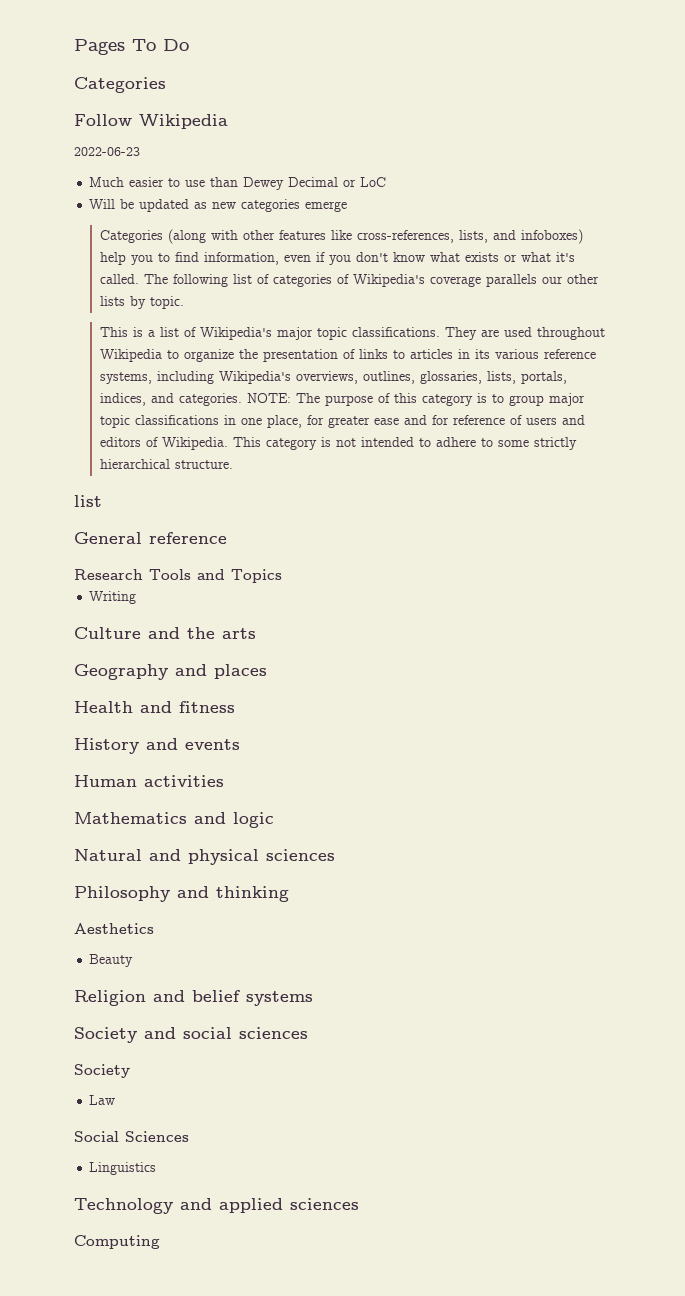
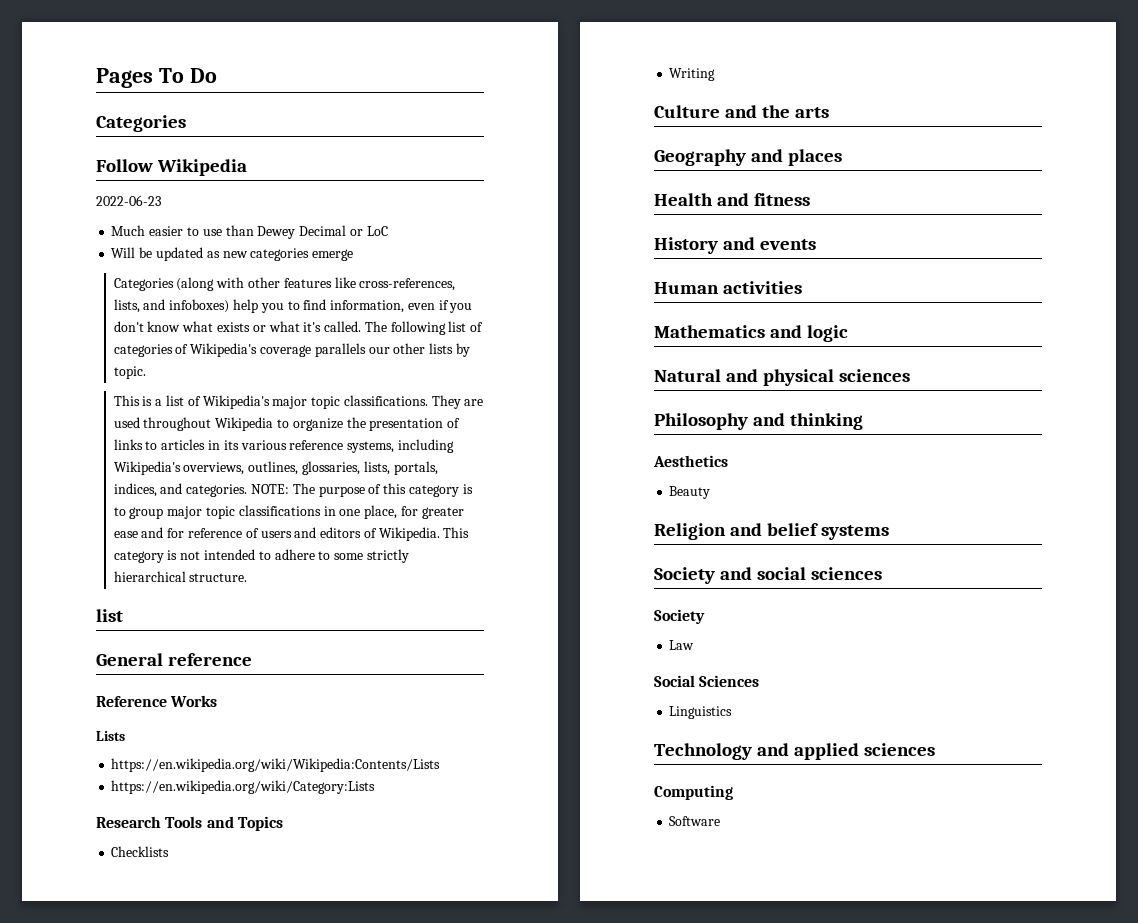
(227, 538) none -> [96,695,218,707] [96,731,125,741] [111,758,441,772] [111,780,376,794] // Reference Works // Lists // https://en.wikipedia.org/wiki/Wikipedia:Contents/Lists // https://en.wikipedia.org/wiki/Category:Lists
(282, 576) none -> [111,846,170,857] // Checklists
(160, 1242) none -> [669,816,721,826] // Software

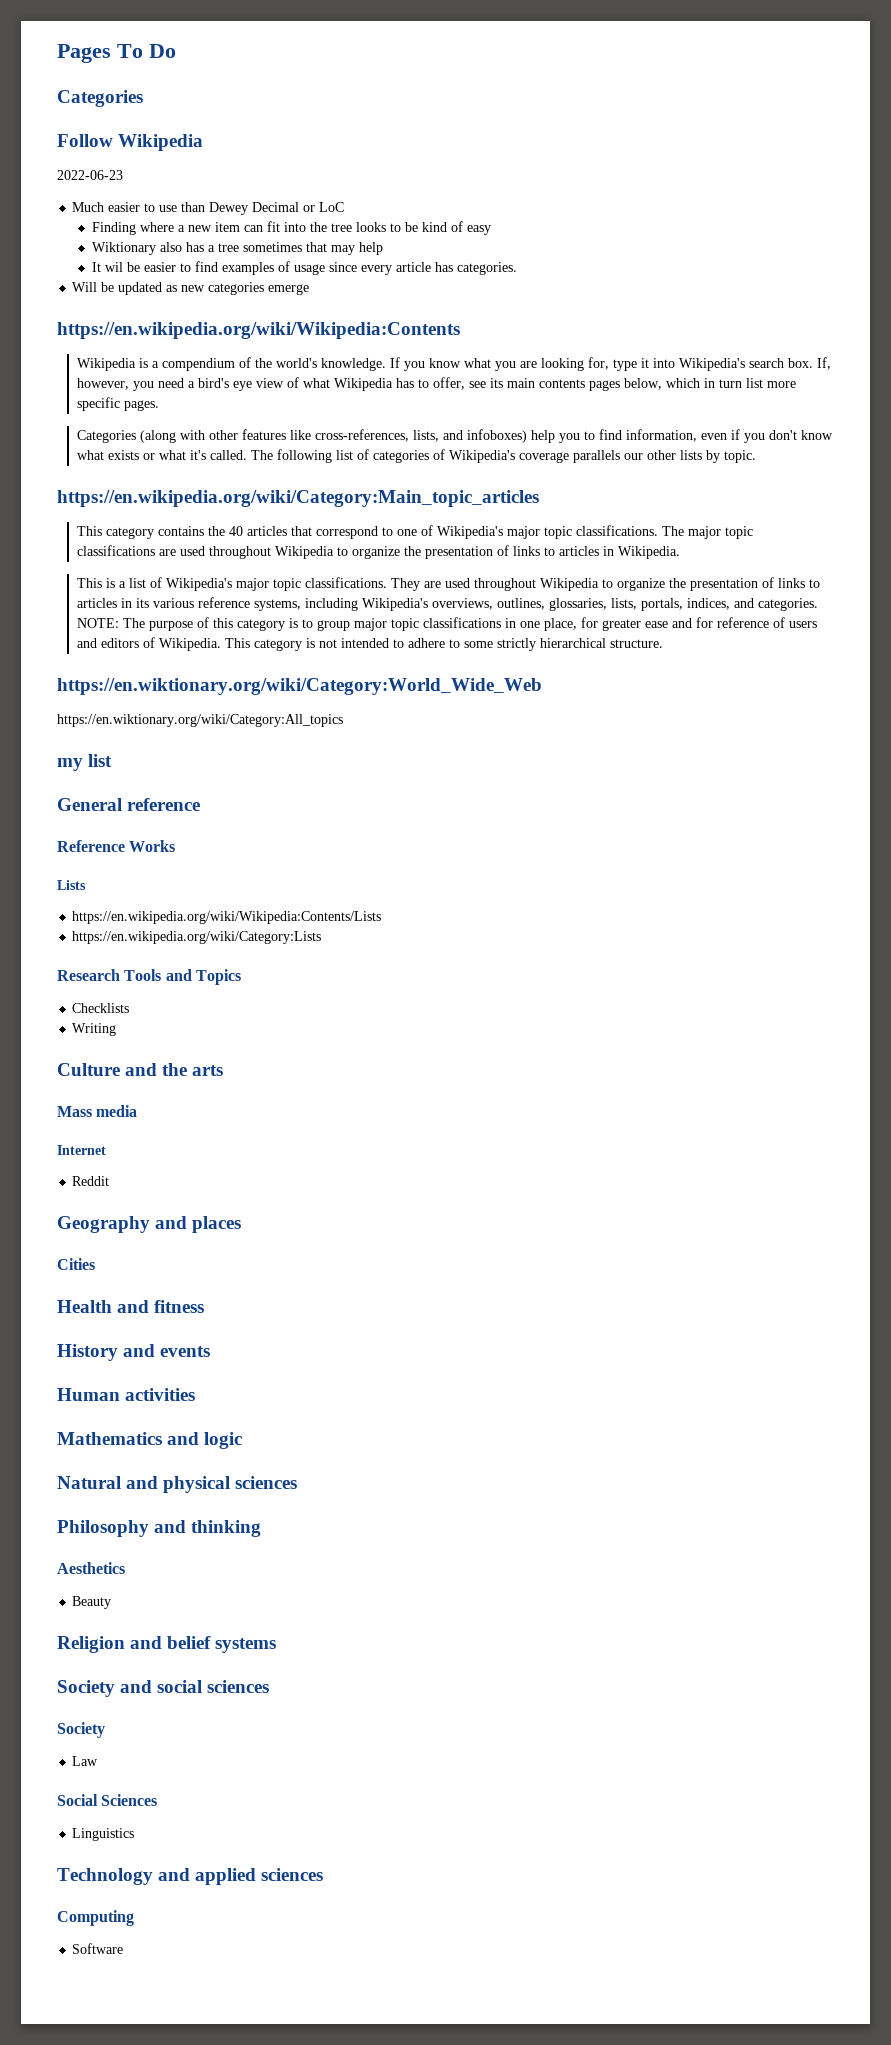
(388, 231) none -> [91,221,491,235] [91,242,383,255] [91,261,517,275] // Finding where a new item can fit into the tree looks to be kind of easy // Wiktionary also has a tree sometimes that may help // It wil be easier to find examples of usage since every article has categories.
(354, 255) none -> [57,322,460,339] [76,357,831,371] [76,377,796,391] [76,397,159,411] // https://en.wikipedia.org/wiki/Wikipedia:Contents // Wikipedia is a compendium of the world's knowledge. If you know what you are looking for, type it into Wikipedia's search box. If, however, you need a bird's eye view of what Wikipedia has to offer, see its main contents pages below, which in turn list more specific pages.
(146, 372) none -> [57,490,539,507] [76,525,753,539] [76,545,680,559] // https://en.wikipedia.org/wiki/Category:Main_topic_articles // This category contains the 40 articles that correspond to one of Wikipedia's major topic classifications. The major topic classifications are used throughout Wikipedia to organize the presentation of links to articles in Wikipedia.
(248, 577) none -> [57,678,542,695] [57,714,343,727] [57,758,83,771] https://en.wiktionary.org/wiki/Category:World_Wide_Web // https://en.wiktionary.org/wiki/Category:All_topics // my
(830, 112) none -> [57,1105,138,1117] [57,1145,106,1155] [72,1176,110,1186] // Mass media // Internet // Reddit
(843, 157) none -> [57,1258,95,1270] // Cities

